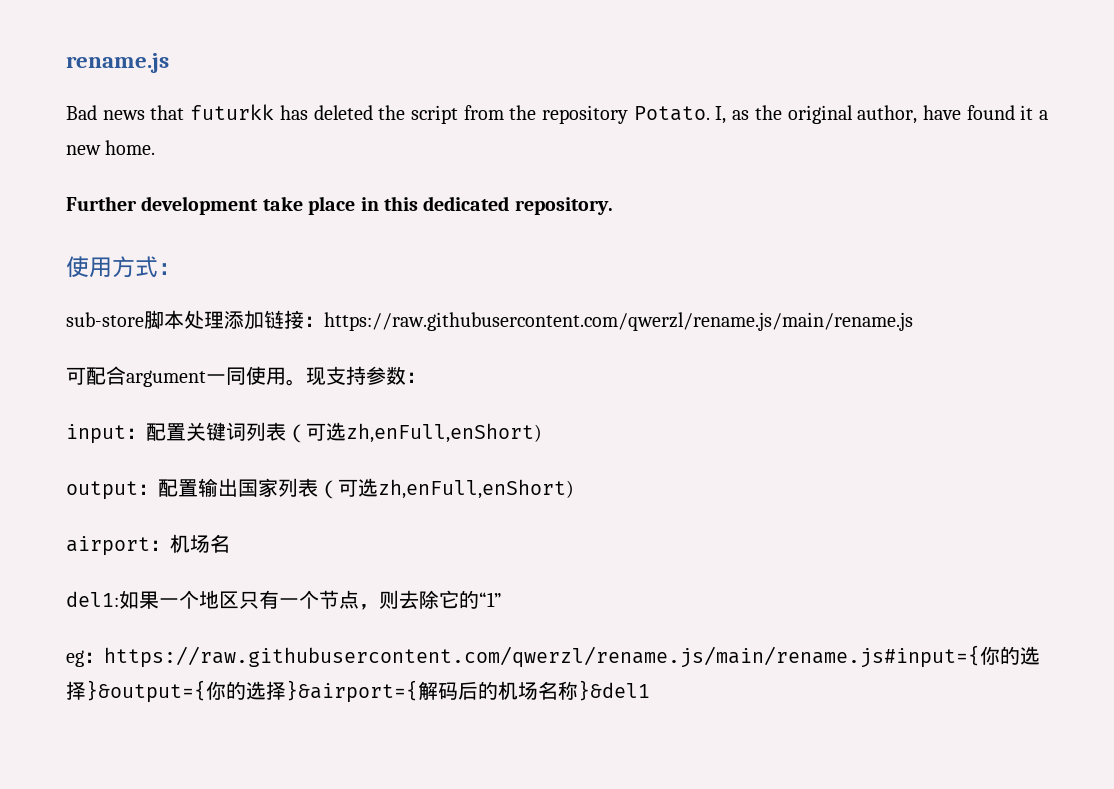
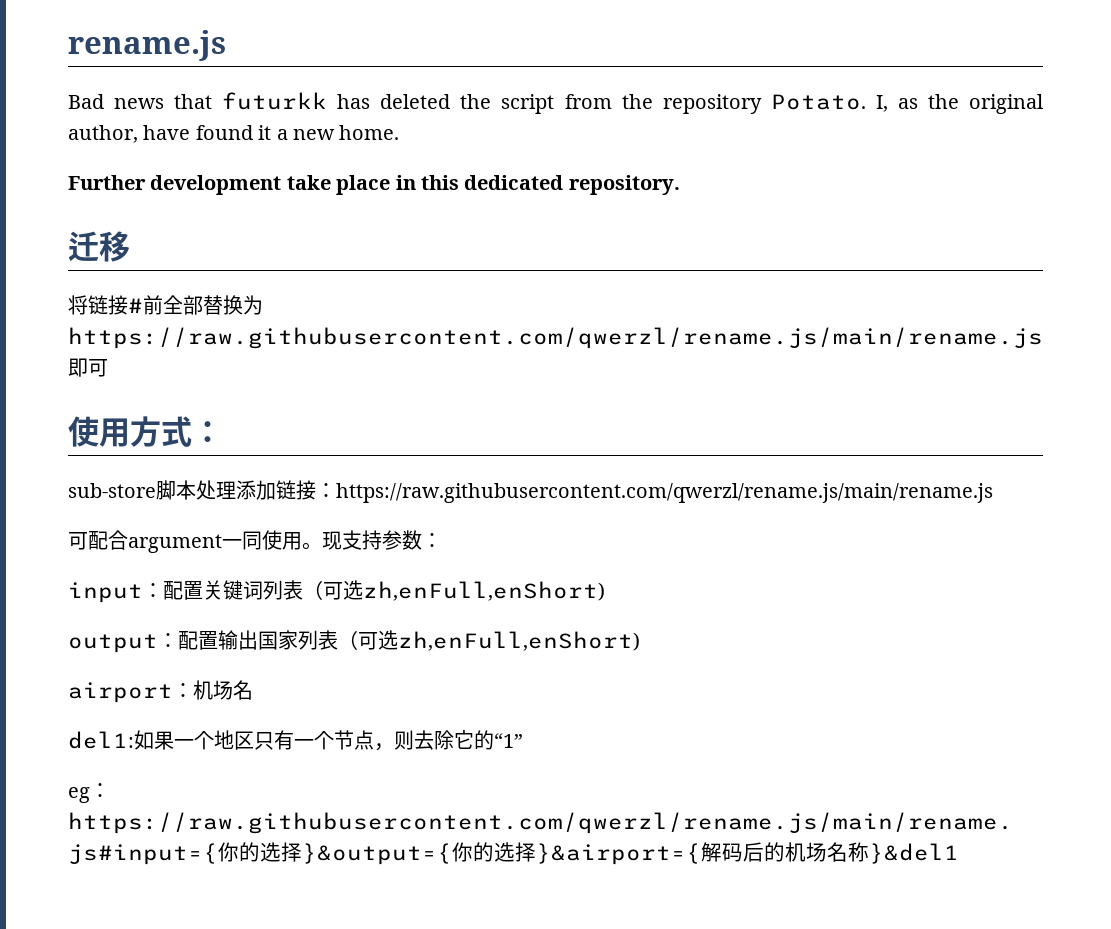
(613, 206) none -> [68,231,130,262] [68,295,263,315] [68,327,1043,349] [68,358,108,377] // 迁移 // 将链接#前全部替换为https://raw.githubusercontent.com/qwerzl/rename.js/main/rename.js即可

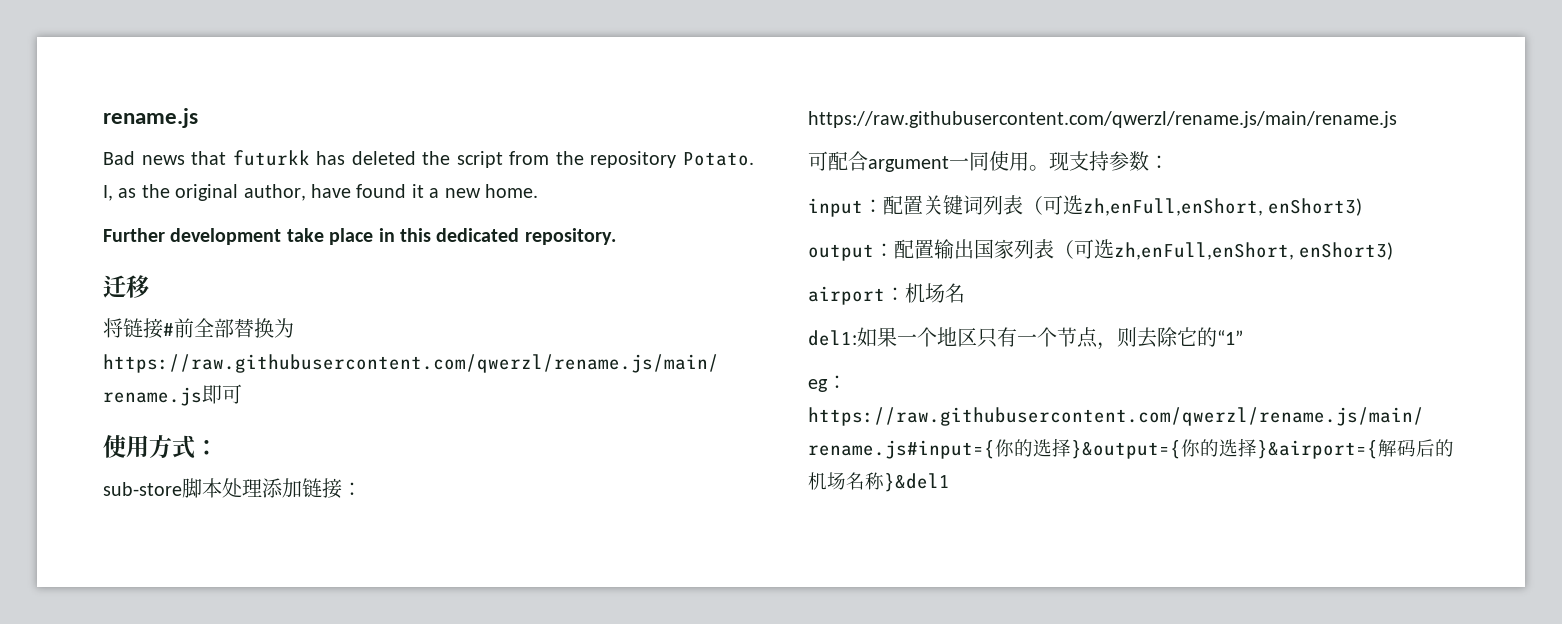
[363,581,605,601] zh,enFull,enShort) -> [1083,198,1363,216] zh,enFull,enShort, enShort3)
[398,631,640,651] zh,enFull,enShort) -> [1114,242,1394,260] zh,enFull,enShort, enShort3)

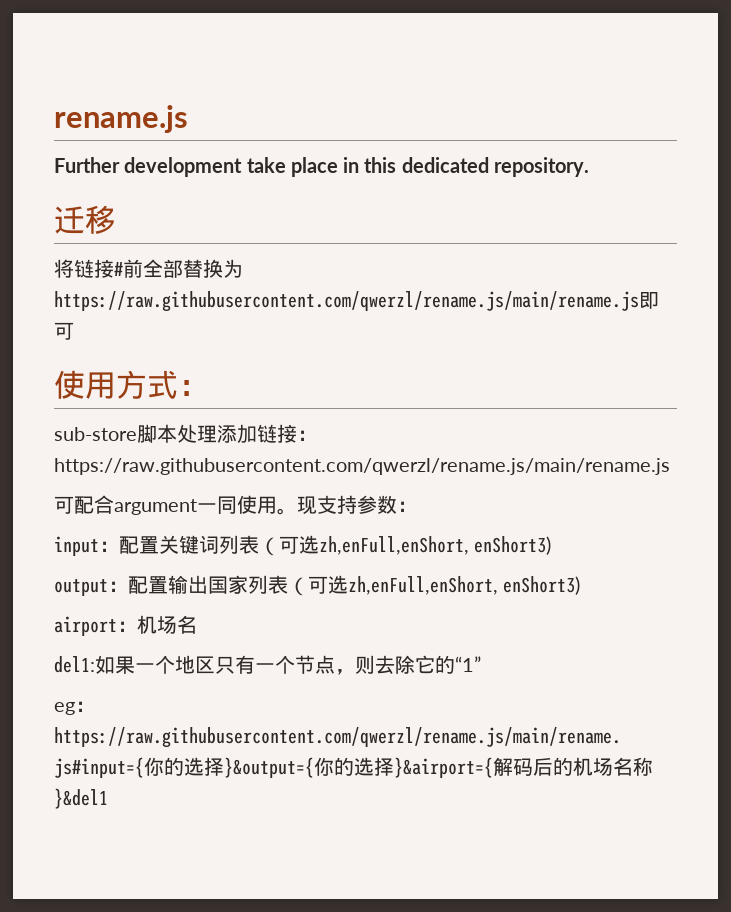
[103,150,754,168] [103,184,538,201] // Bad news that futurkk has deleted the script from the repository Potato. I, as the original author, have found it a new home. -> (188, 119) none

